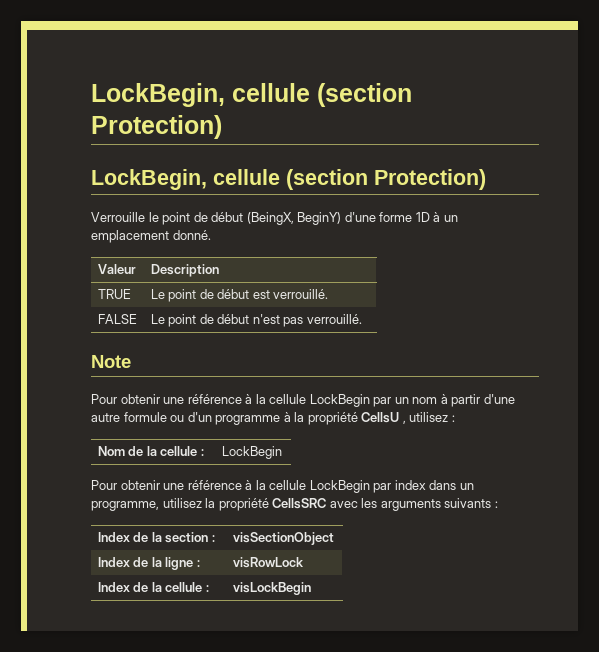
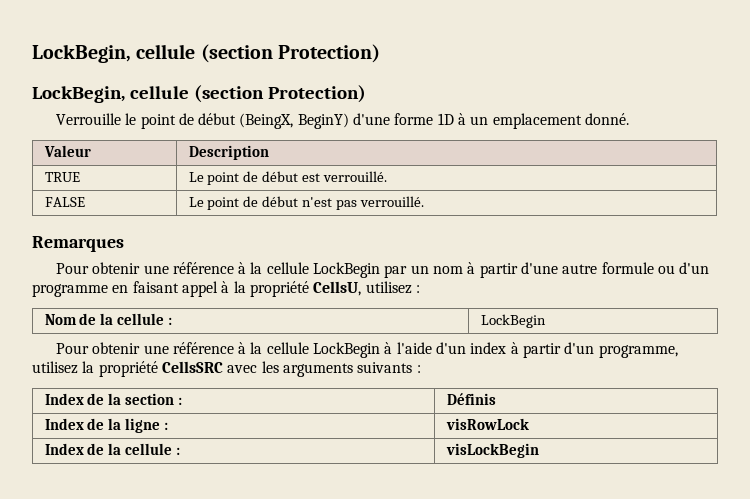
[91,355,131,368] Note -> [32,236,124,252] Remarques
(281, 420) none -> [112,281,218,297] en faisant appel
[361,412,406,424] CellsU , -> [313,281,362,296] CellsU,
[373,480,474,493] par index dans un -> [384,342,595,358] à l'aide d'un index à partir d'un
[232,532,334,545] visSectionObject -> [446,393,496,405] Définis

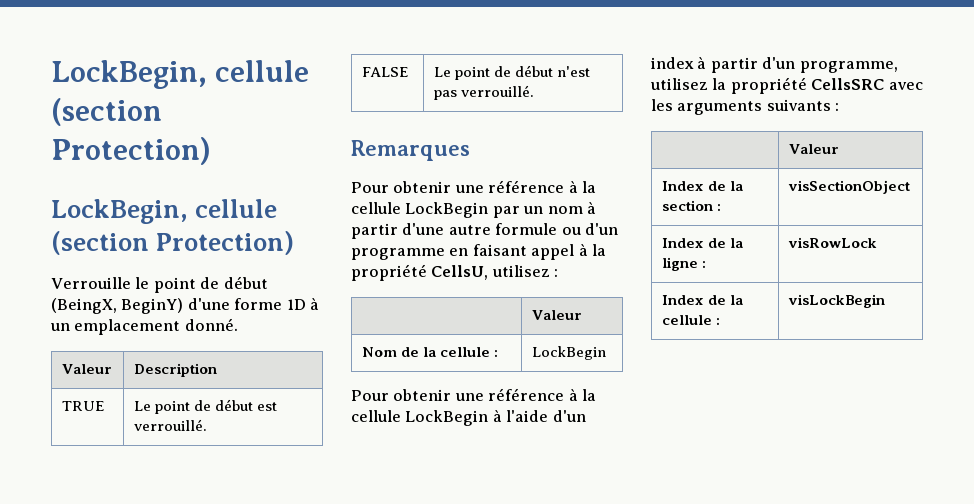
(420, 289) none -> [531,310,582,320] // | Valeur
(421, 369) none -> [788,144,839,154] // | Valeur
[446,393,496,405] Définis -> [787,180,910,194] visSectionObject

